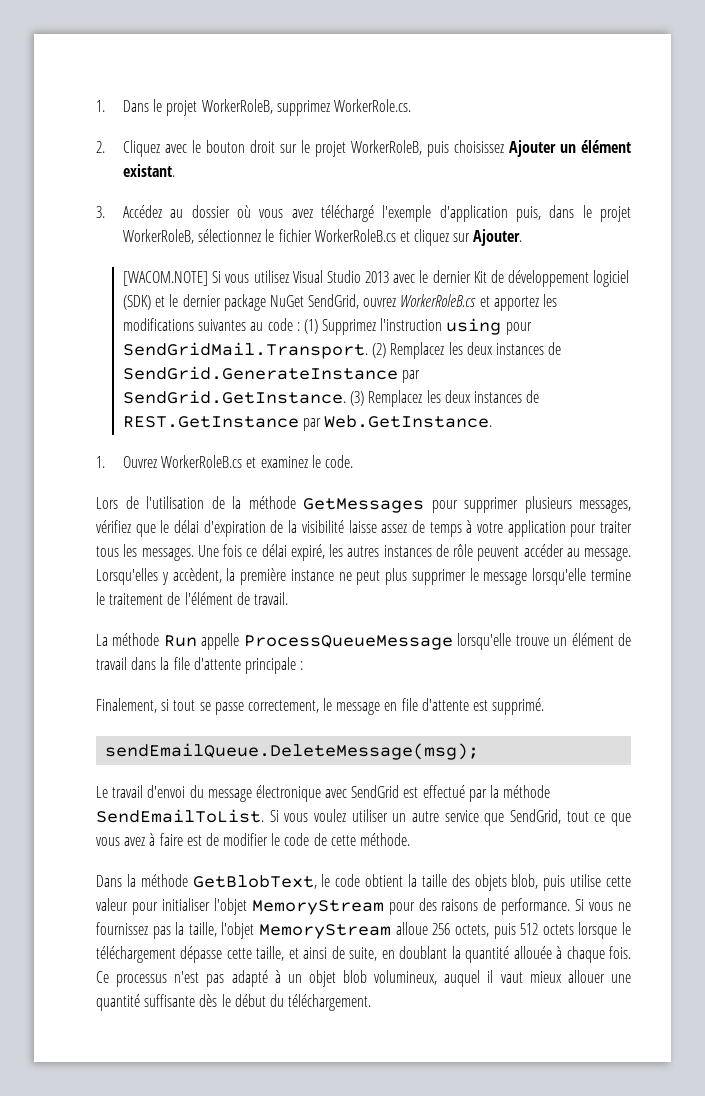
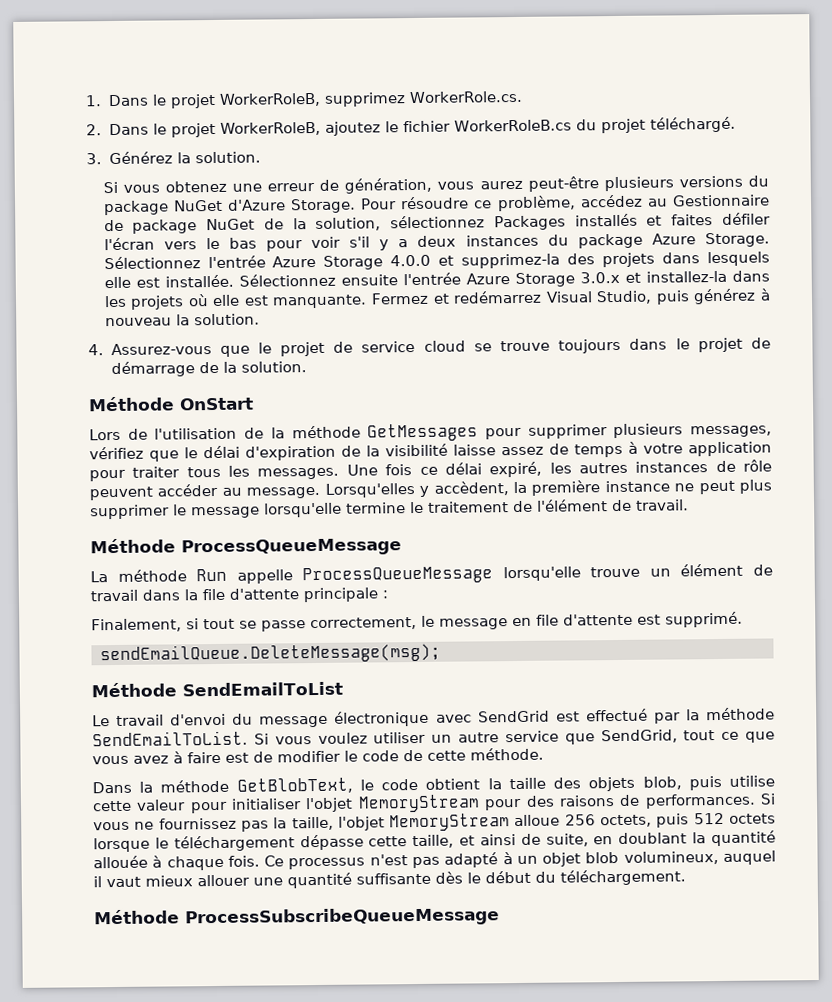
[122,140,632,157] [122,164,175,177] [96,205,632,222] [122,229,523,246] [122,270,630,287] [122,294,557,311] [122,318,532,335] [122,342,562,359] [122,366,421,383] [122,390,540,407] [122,415,493,431] [96,455,353,468] Cliquez avec le bouton droit sur le projet WorkerRoleB, puis choisissez Ajouter un élément existant. // 3. Accédez au dossier où vous avez téléchargé l'exemple d'application puis, dans le projet WorkerRoleB, sélectionnez le fichier WorkerRoleB.cs et cliquez sur Ajouter. // [WACOM.NOTE] Si vous utilisez Visual Studio 2013 avec le dernier Kit de développement logiciel (SDK) et le dernier package NuGet SendGrid, ouvrez WorkerRoleB.cs et apportez les modifications suivantes au code : (1) Supprimez l'instruction using pour SendGridMail.Transport. (2) Remplacez les deux instances de SendGrid.GenerateInstance par SendGrid.GetInstance. (3) Remplacez les deux instances de REST.GetInstance par Web.GetInstance. // 1. Ouvrez WorkerRoleB.cs et examinez le code. -> [108,116,737,138] [86,151,261,165] [102,175,770,194] [103,194,770,216] [103,212,771,234] [103,232,770,252] [103,251,771,270] [103,270,771,289] [103,288,772,310] [104,313,260,327] [88,337,771,357] [110,361,307,378] [88,396,254,412] Dans le projet WorkerRoleB, ajoutez le fichier WorkerRoleB.cs du projet téléchargé. // 3. Générez la solution. // Si vous obtenez une erreur de génération, vous aurez peut-être plusieurs versions du package NuGet d'Azure Storage. Pour résoudre ce problème, accédez au Gestionnaire de package NuGet de la solution, sélectionnez Packages installés et faites défiler l'écran vers le bas pour voir s'il y a deux instances du package Azure Storage. Sélectionnez l'entrée Azure Storage 4.0.0 et supprimez-la des projets dans lesquels elle est installée. Sélectionnez ensuite l'entrée Azure Storage 3.0.x et installez-la dans les projets où elle est manquante. Fermez et redémarrez Visual Studio, puis générez à nouveau la solution. // 4. Assurez-vous que le projet de service cloud se trouve toujours dans le projet de démarrage de la solution. // Méthode OnStart
(288, 598) none -> [90,538,402,557] // Méthode ProcessQueueMessage
(480, 751) none -> [91,681,343,698] // Méthode SendEmailToList
[501,898,571,915] performance. -> [644,793,756,809] performances.
(372, 1002) none -> [94,907,500,928] // Méthode ProcessSubscribeQueueMessage

